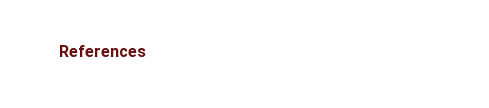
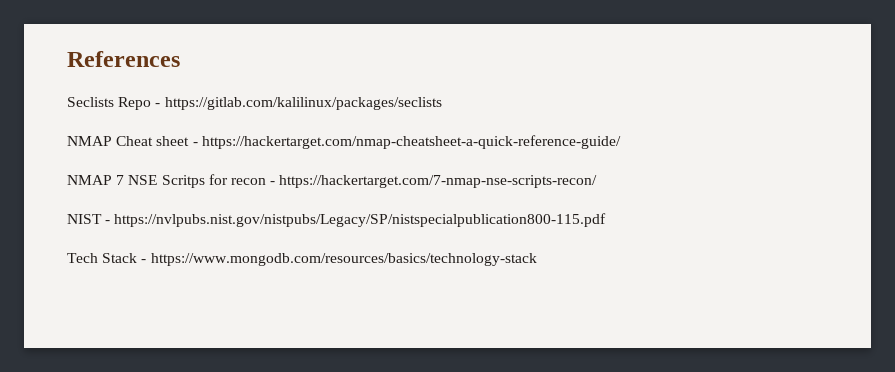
(146, 51) none -> [67,97,442,110] [67,135,621,149] [67,174,598,188] [67,213,607,227] [67,253,537,266] // Seclists Repo - https://gitlab.com/kalilinux/packages/seclists // NMAP Cheat sheet - https://hackertarget.com/nmap-cheatsheet-a-quick-reference-guide/ // NMAP 7 NSE Scritps for recon - https://hackertarget.com/7-nmap-nse-scripts-recon/ // NIST - https://nvlpubs.nist.gov/nistpubs/Legacy/SP/nistspecialpublication800-115.pdf // Tech Stack - https://www.mongodb.com/resources/basics/technology-stack

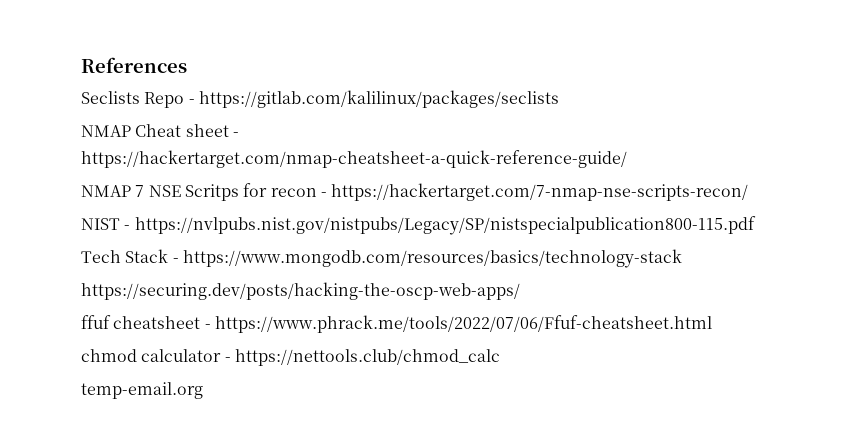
(537, 259) none -> [81,282,520,300] [81,315,712,333] [81,349,500,366] [81,382,203,399] // https://securing.dev/posts/hacking-the-oscp-web-apps/ // ffuf cheatsheet - https://www.phrack.me/tools/2022/07/06/Ffuf-cheatsheet.html // chmod calculator - https://nettools.club/chmod_calc // temp-email.org

